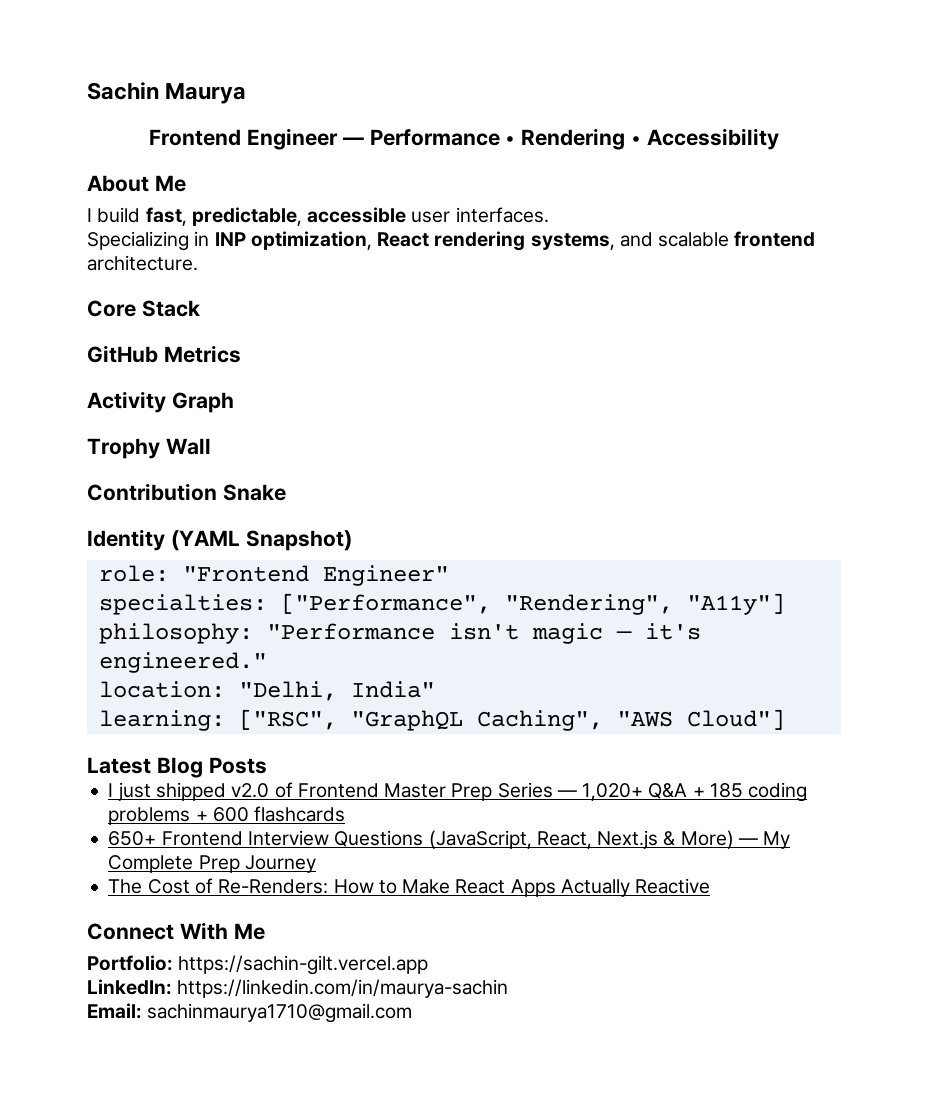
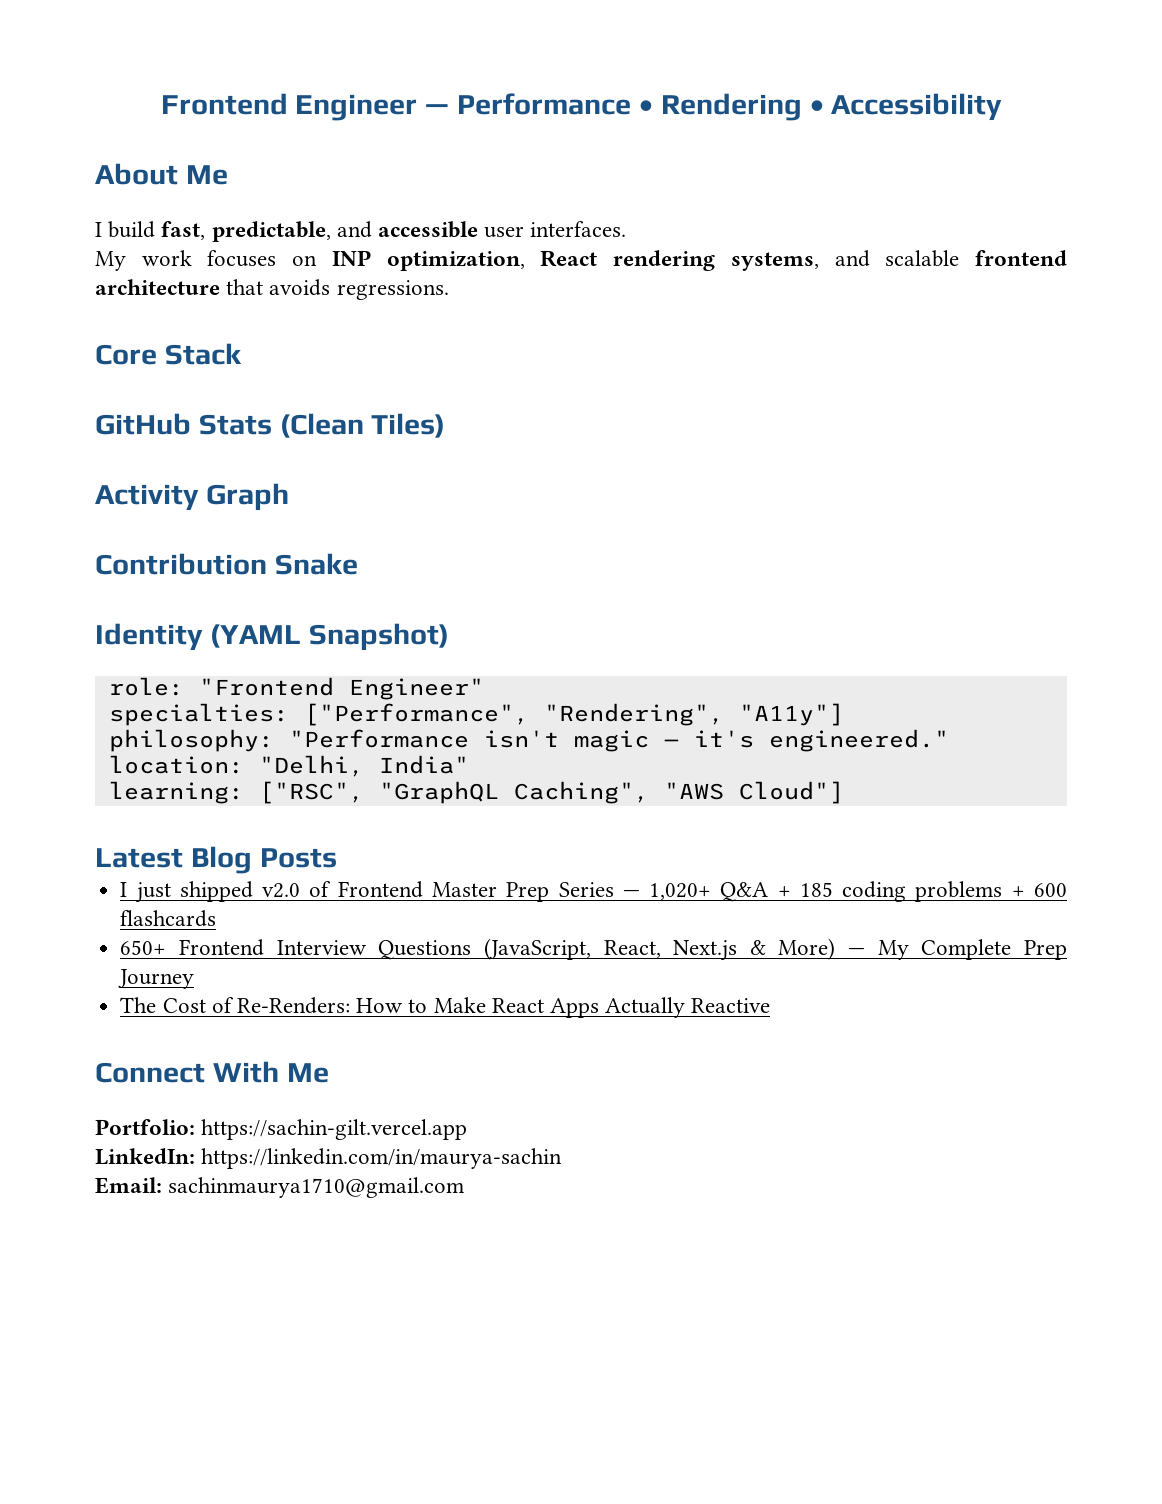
[87,82,247,104] Sachin Maurya // -> (160, 104) none
(302, 216) none -> [336,221,372,238] and
[87,231,210,251] Specializing in -> [95,250,318,271] My work focuses on
[87,255,198,271] architecture. -> [95,279,449,300] architecture that avoids regressions.
[163,345,241,363] Metrics -> [198,413,446,438] Stats (Clean Tiles)
[87,438,211,459] // Trophy Wall -> (289, 497) none

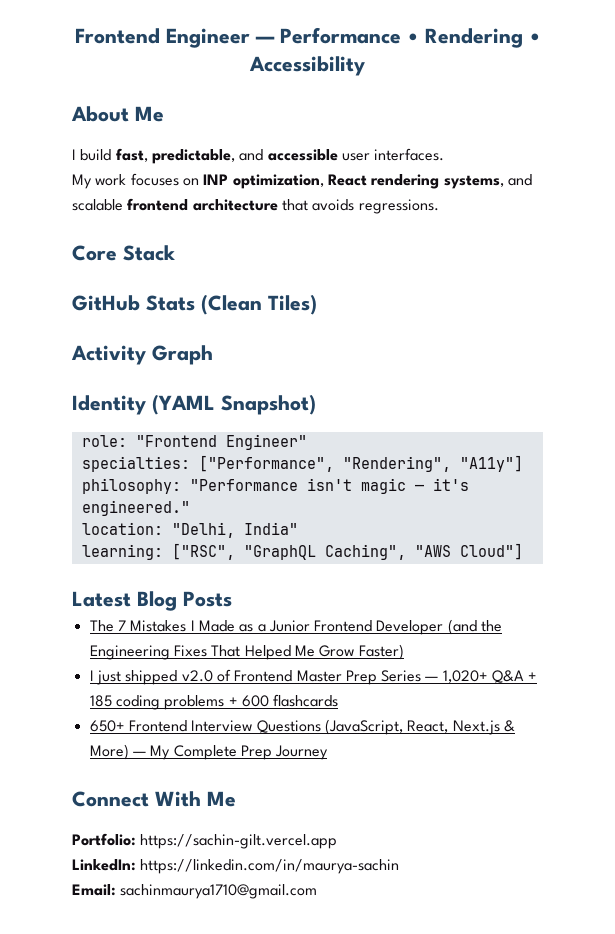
[95,553,358,575] // Contribution Snake -> (213, 355) none
(337, 858) none -> [89,619,503,635] [89,644,404,660] // The 7 Mistakes I Made as a Junior Frontend Developer (and the Engineering Fixes That Helped Me Grow Faster)
[120,997,771,1018] // The Cost of Re-Renders: How to Make React Apps Actually Reactive -> (329, 752) none

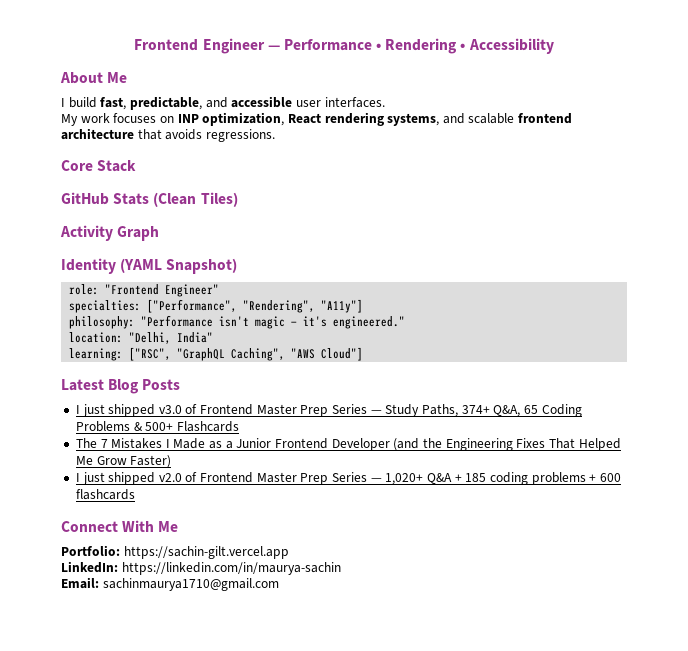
(232, 599) none -> [75,404,582,417] [75,421,239,432] // I just shipped v3.0 of Frontend Master Prep Series — Study Paths, 374+ Q&A, 65 Coding Problems & 500+ Flashcards
[89,719,515,735] [89,744,329,760] // 650+ Frontend Interview Questions (JavaScript, React, Next.js & More) — My Complete Prep Journey -> (135, 494) none

